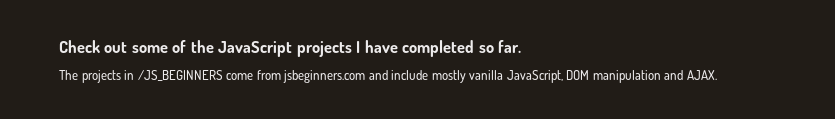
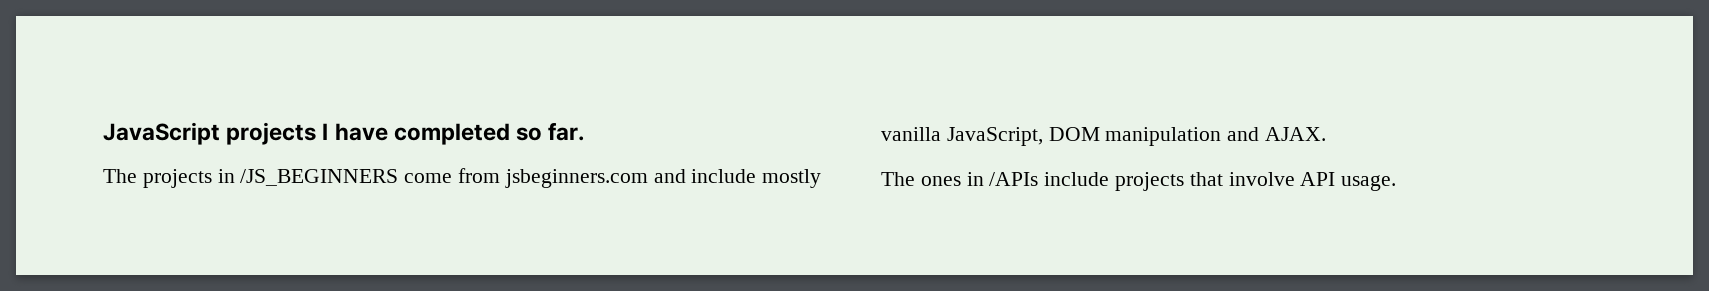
[59,40,214,53] Check out some of the -> (103, 133) none
(717, 75) none -> [881,172,1397,191] // The ones in /APIs include projects that involve API usage.

